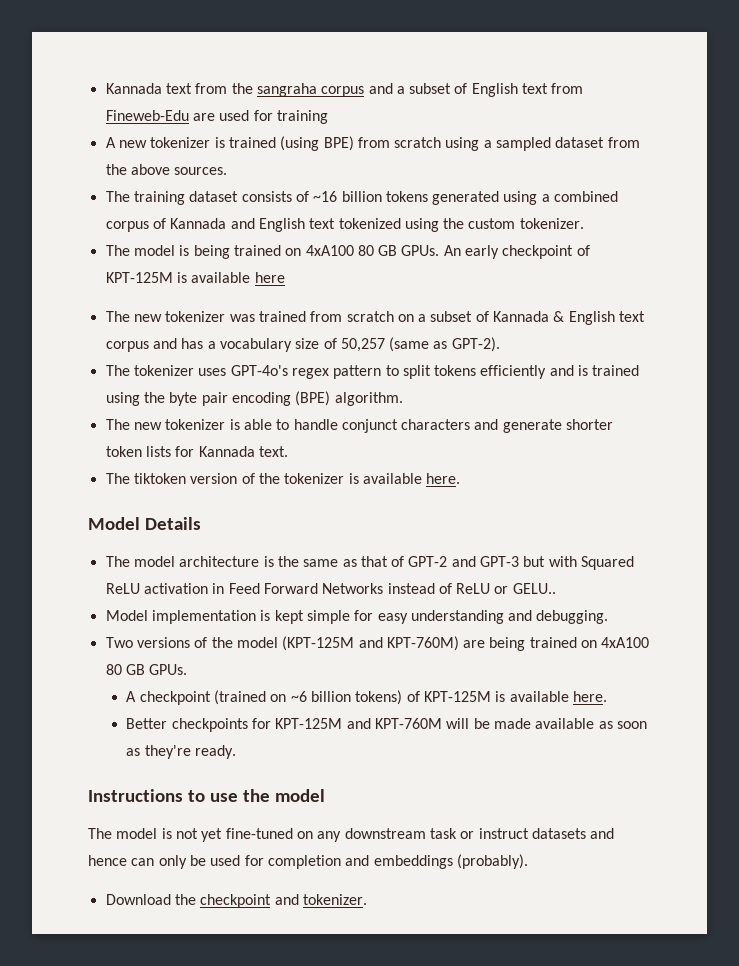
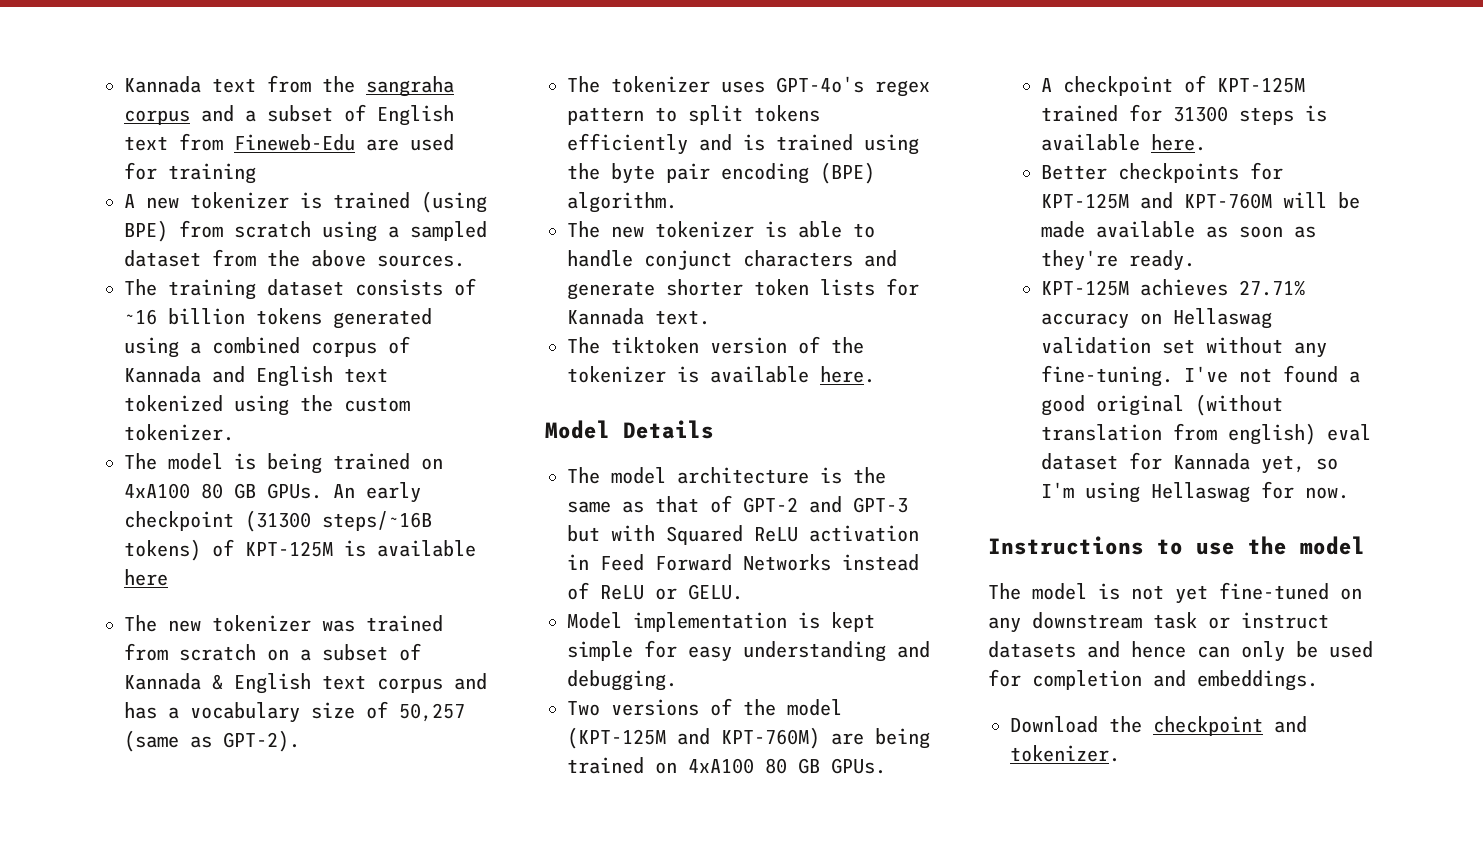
(574, 252) none -> [245,510,432,532] [124,539,201,561] (31300 steps/~16B tokens)
[512,583,556,594] GELU.. -> [688,584,743,600] GELU.
[214,690,492,705] (trained on ~6 billion tokens) of KPT-125M -> [1184,75,1306,93] [1041,104,1295,125] of KPT-125M trained for 31300 steps
(237, 752) none -> [1041,279,1306,296] [1041,308,1273,329] [1041,337,1328,358] [1041,365,1361,387] [1041,394,1284,416] [1041,423,1372,445] [1041,452,1339,474] [1041,481,1350,503] // KPT-125M achieves 27.71% accuracy on Hellaswag validation set without any fine-tuning. I've not found a good original (without translation from english) eval dataset for Kannada yet, so I'm using Hellaswag for now.
[373,854,528,869] embeddings (probably). -> [1197,670,1318,691] embeddings.

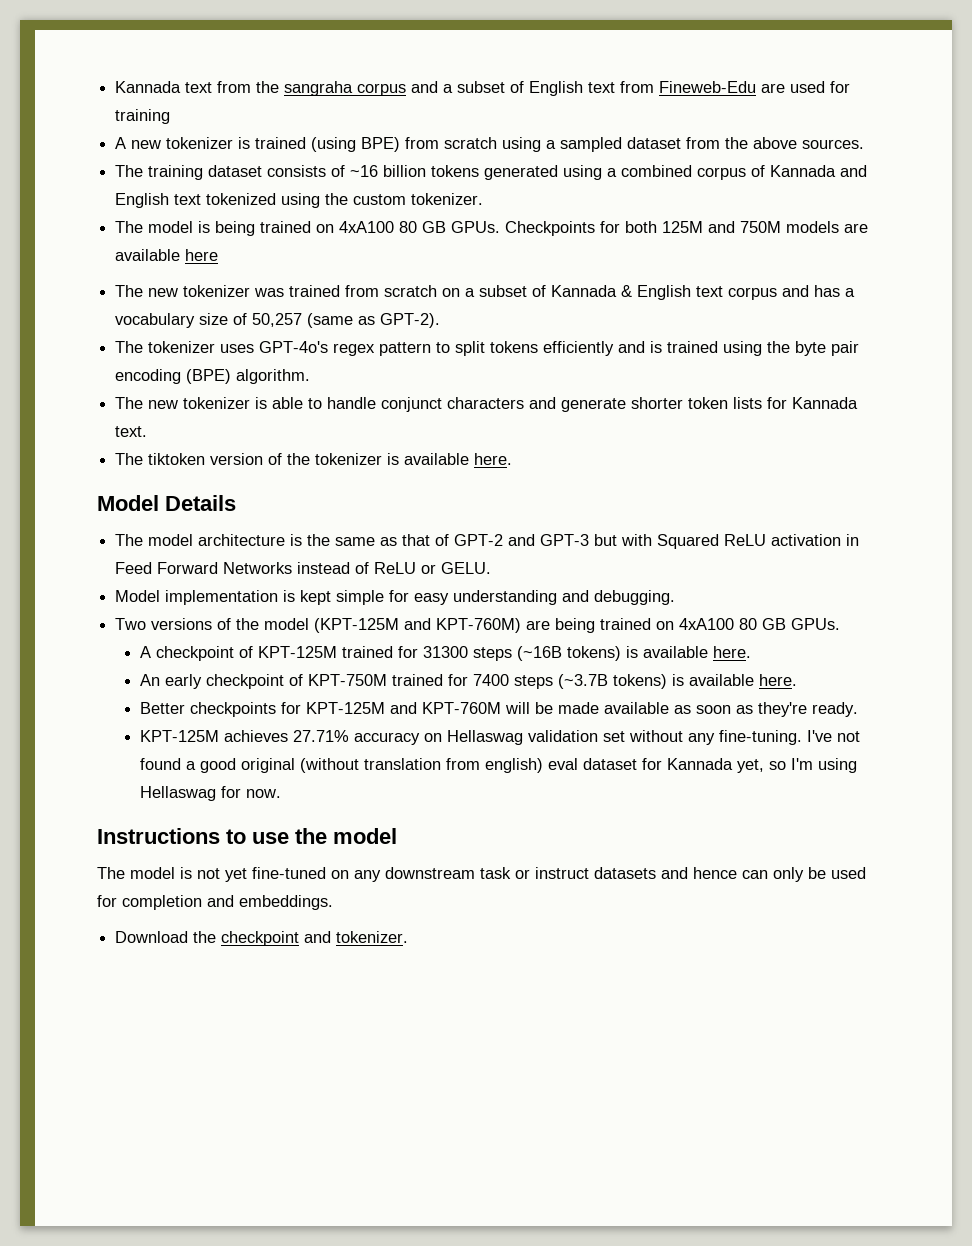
[333,482,421,503] [124,510,432,532] [124,539,366,561] An early checkpoint (31300 steps/~16B tokens) of KPT-125M is -> [505,221,869,236] Checkpoints for both 125M and 750M models are
(1295, 116) none -> [517,646,752,661] [140,674,668,689] (~16B tokens) is available here. // An early checkpoint of KPT-750M trained for 7400 steps (~3.7B tokens)

